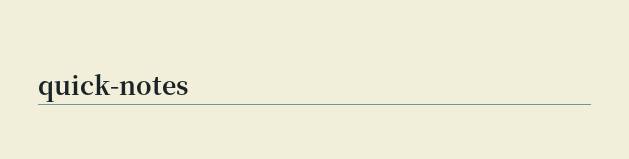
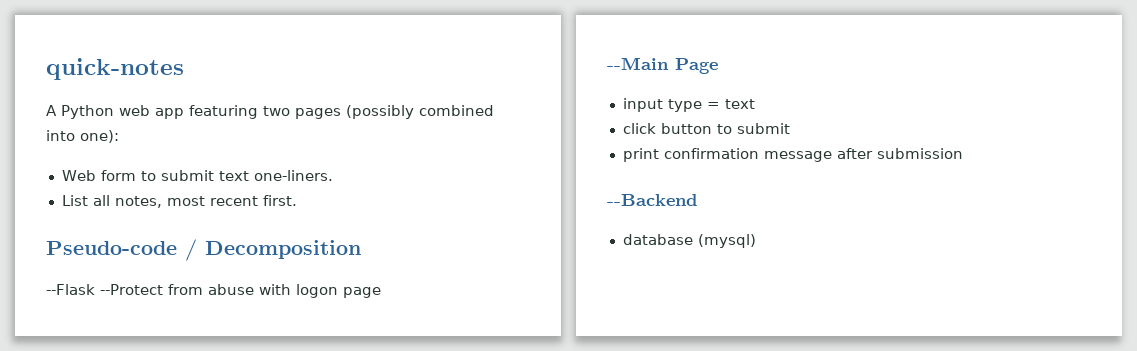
(188, 88) none -> [46,105,494,119] [46,130,119,143] [61,170,333,181] [61,195,297,208] [46,239,361,261] [46,284,381,298] [607,57,718,74] [622,98,755,112] [622,123,790,134] [622,148,963,162] [607,194,697,206] [622,234,756,248] // A Python web app featuring two pages (possibly combined into one): // Web form to submit text one-liners. // List all notes, most recent first. // Pseudo-code / Decomposition // --Flask --Protect from abuse with logon page // --Main Page // input type = text // click button to submit // print confirmation message after submission // --Backend // database (mysql)

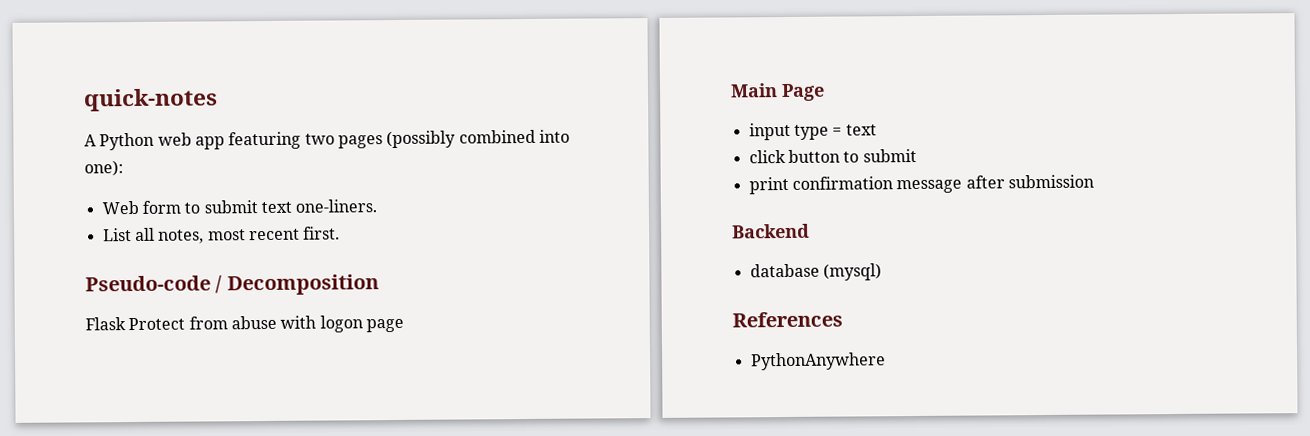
[46,284,163,295] --Flask --Protect -> [85,317,186,331] Flask Protect
[607,57,669,70] --Main -> [730,83,778,98] Main
[607,194,697,206] --Backend -> [732,223,810,239] Backend
(756, 241) none -> [732,311,843,328] [750,352,886,371] // References // PythonAnywhere

